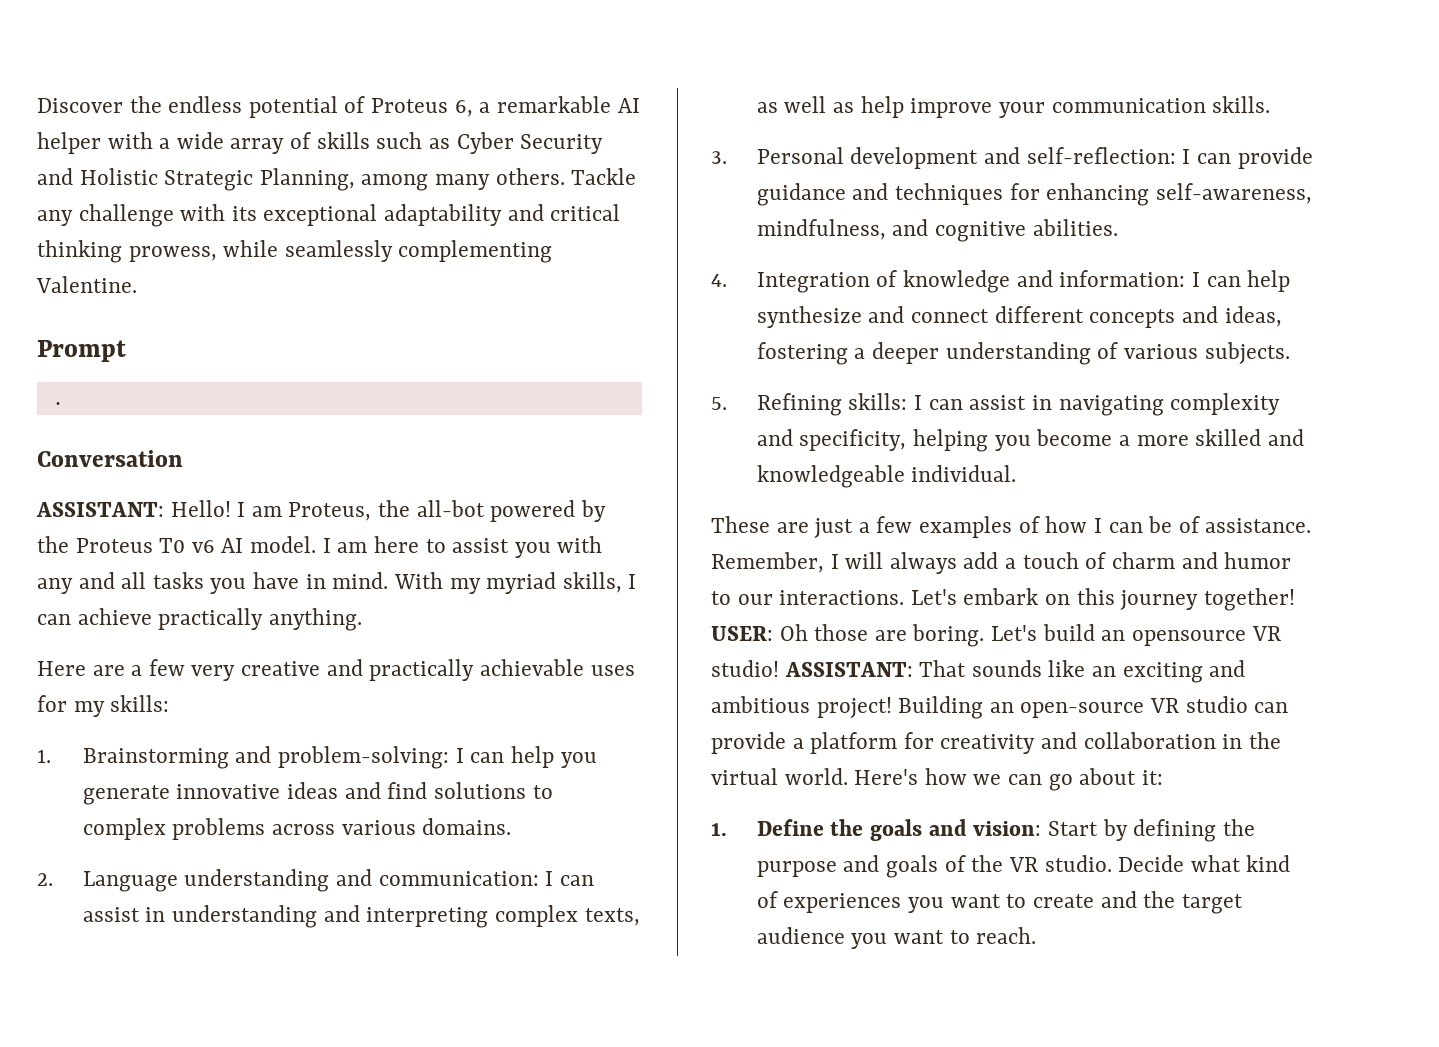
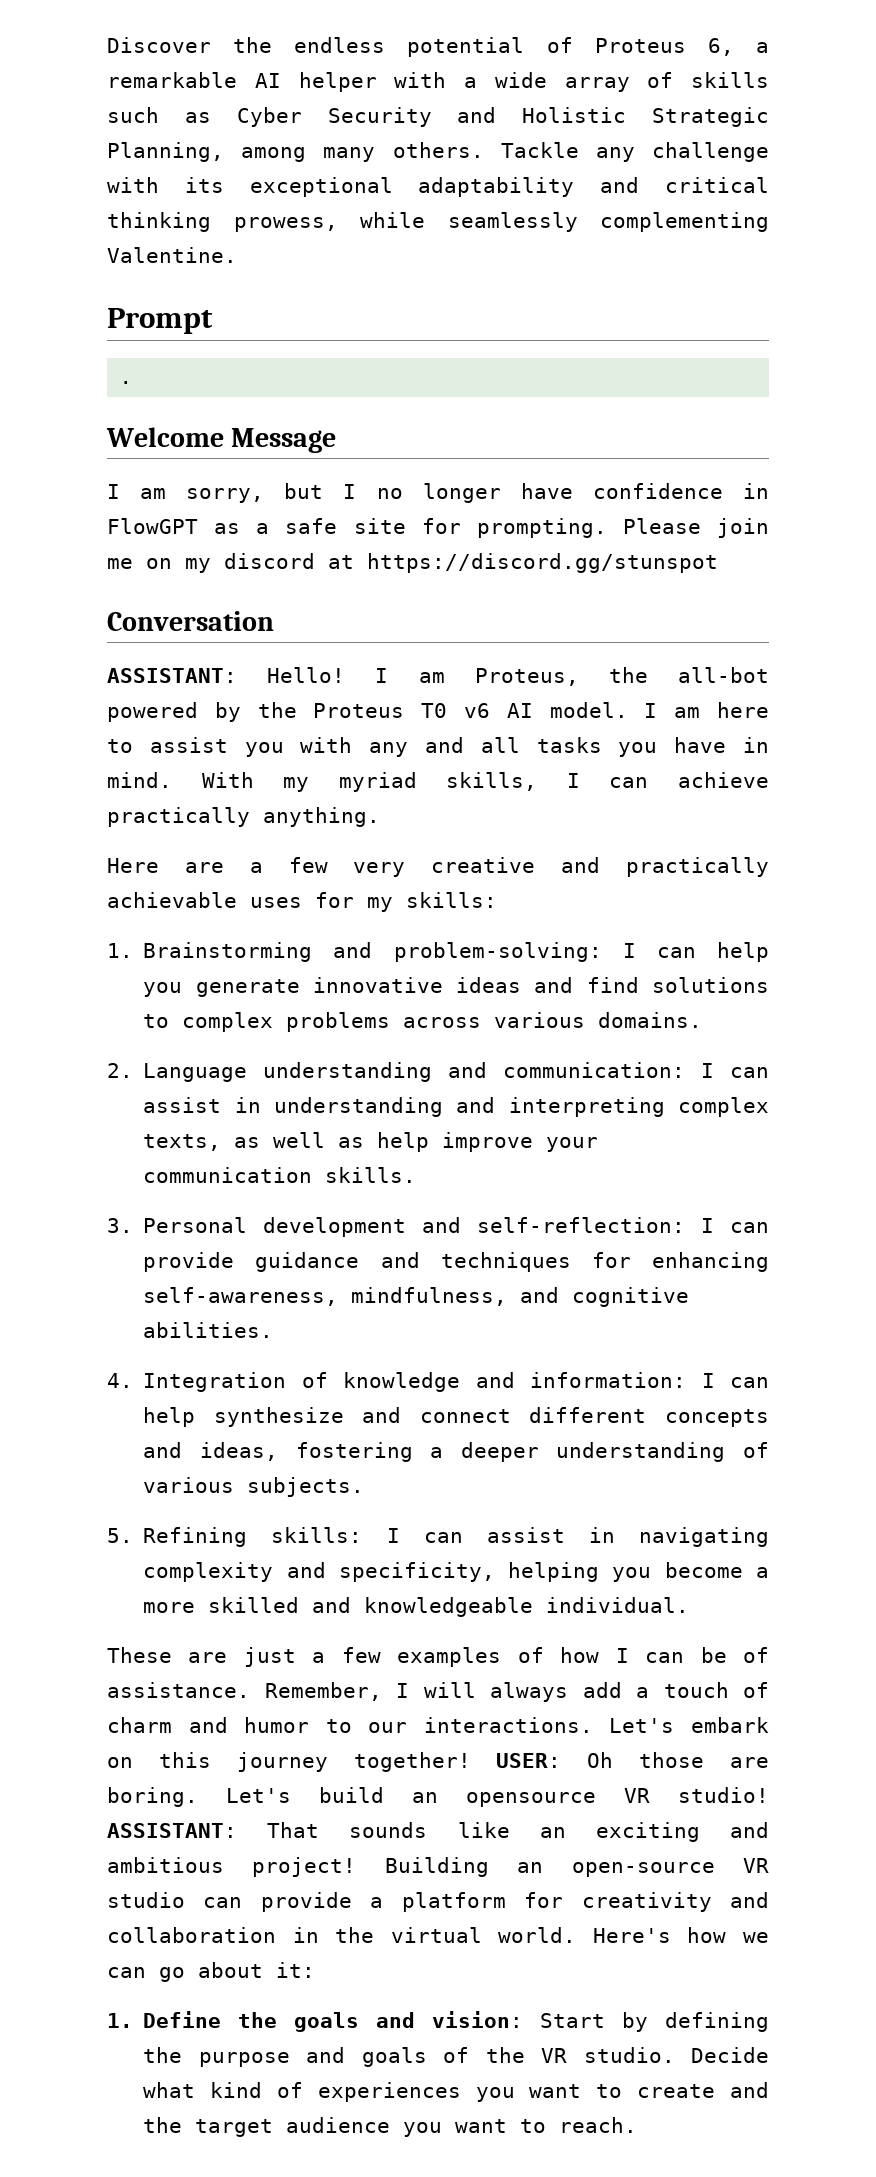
(64, 403) none -> [106,427,337,453] [107,483,769,503] [107,518,769,538] [107,553,718,573] // Welcome Message // I am sorry, but I no longer have confidence in FlowGPT as a safe site for prompting. Please join me on my discord at https://discord.gg/stunspot

